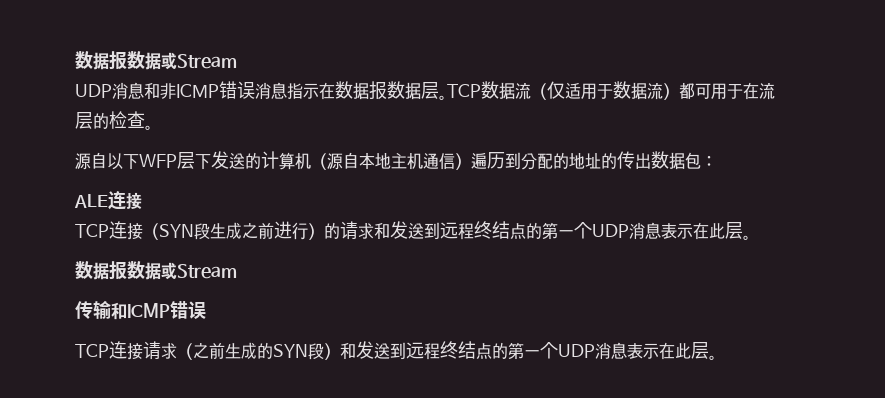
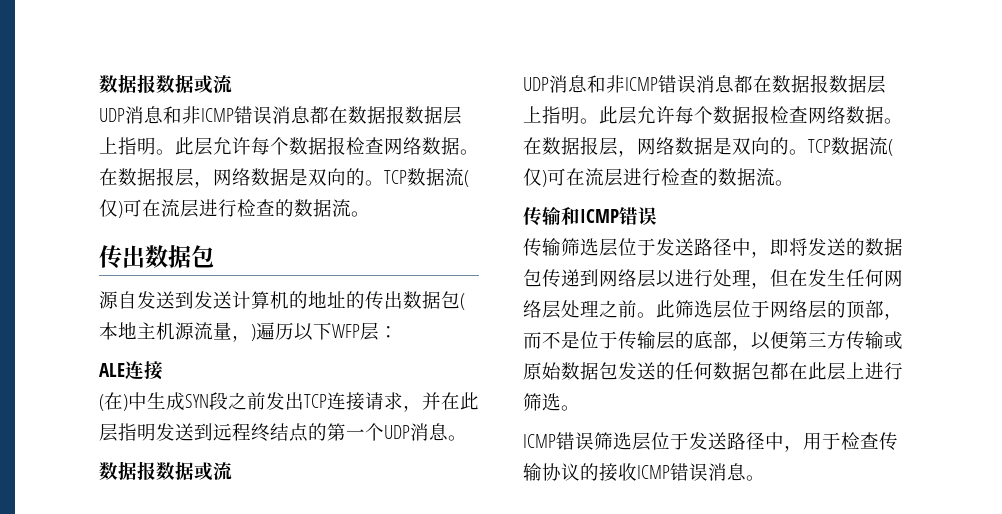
[75,51,237,70] [75,81,775,100] [75,111,153,130] [75,151,553,170] 数据报数据或Stream // UDP消息和非ICMP错误消息指示在数据报数据层。TCP数据流（仅适用于数据流）都可用于在流层的检查。 // 源自以下WFP层下发送的计算机（源自本地主机通信）遍历到分配 -> [99,74,232,94] [99,105,462,125] [99,136,479,156] [99,167,469,188] [99,199,370,218] [99,245,214,269] [99,291,289,309] 数据报数据或流 // UDP消息和非ICMP错误消息都在数据报数据层上指明。此层允许每个数据报检查网络数据。在数据报层，网络数据是双向的。TCP数据流(仅)可在流层进行检查的数据流。 // 传出数据包 // 源自发送到发送计算机
[701,155,717,167] [74,191,142,210] [75,221,743,240] ： // ALE连接 // TCP连接（SYN段生成之前进行）的请求和发送到远程终结点的第一个UDP消息表示在此层 -> [460,293,465,310] [99,322,398,342] [99,361,163,380] [99,392,479,412] [99,423,448,442] (本地主机源流量，)遍历以下WFP层： // ALE连接 // (在)中生成SYN段之前发出TCP连接请求，并在此层指明发送到远程终结点的第一个UDP消息
[177,264,237,279] [75,300,206,320] [75,341,709,360] Stream // 传输和ICMP错误 // TCP连接请求（之前生成的SYN段）和发送到远程终结点的第一个UDP消息表示在此层 -> [213,462,232,480] [523,74,886,94] [523,105,903,125] [523,136,893,157] [523,168,794,187] [523,206,657,226] [523,238,903,258] [523,269,903,289] [523,300,903,320] [523,331,903,351] [523,362,903,381] [523,393,580,411] [523,432,898,452] [523,463,746,482] 流 // UDP消息和非ICMP错误消息都在数据报数据层上指明。此层允许每个数据报检查网络数据。在数据报层，网络数据是双向的。TCP数据流(仅)可在流层进行检查的数据流。 // 传输和ICMP错误 // 传输筛选层位于发送路径中，即将发送的数据包传递到网络层以进行处理，但在发生任何网络层处理之前。此筛选层位于网络层的顶部，而不是位于传输层的底部，以便第三方传输或原始数据包发送的任何数据包都在此层上进行筛选。 // ICMP错误筛选层位于发送路径中，用于检查传输协议的接收ICMP错误消息

